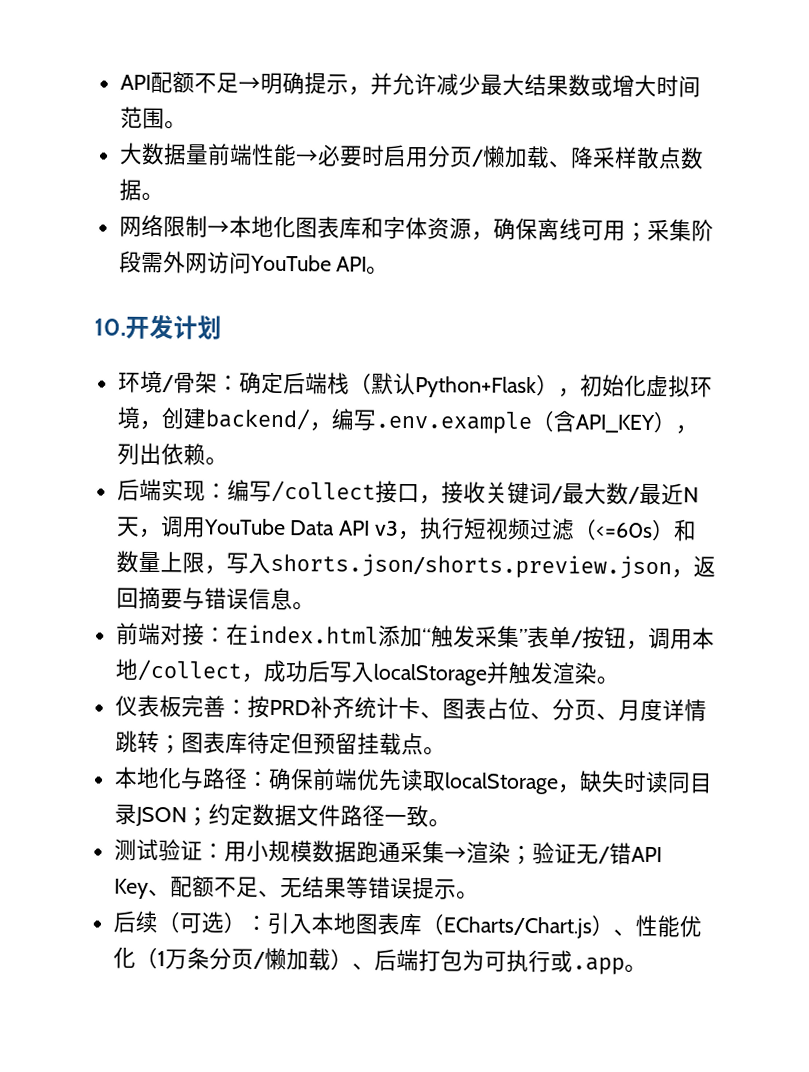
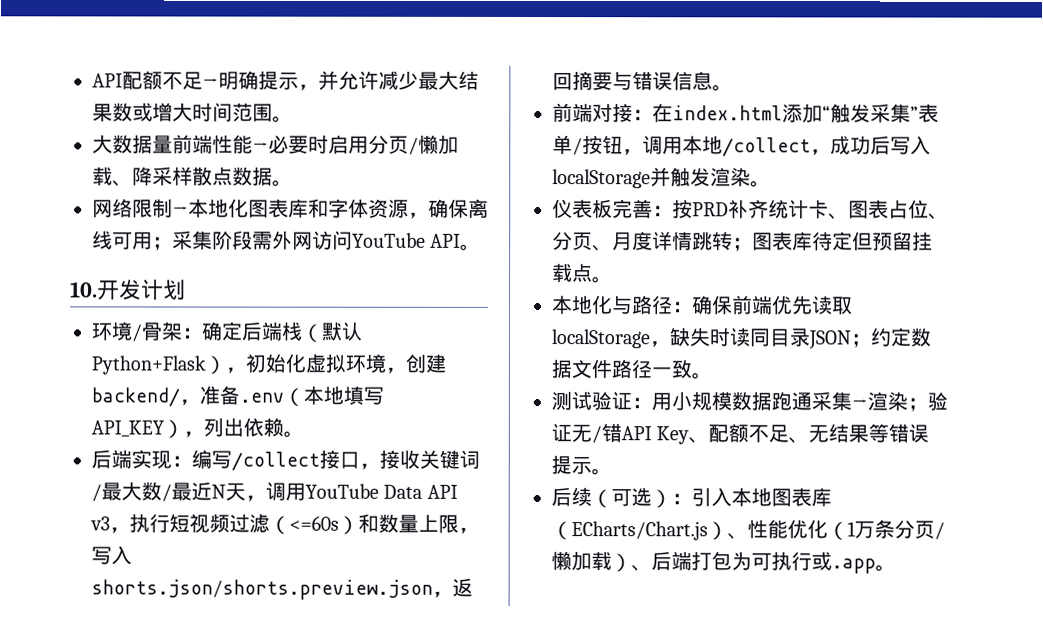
[330,408,577,435] 编写.env.example（含 -> [199,385,384,407] 准备.env（本地填写

